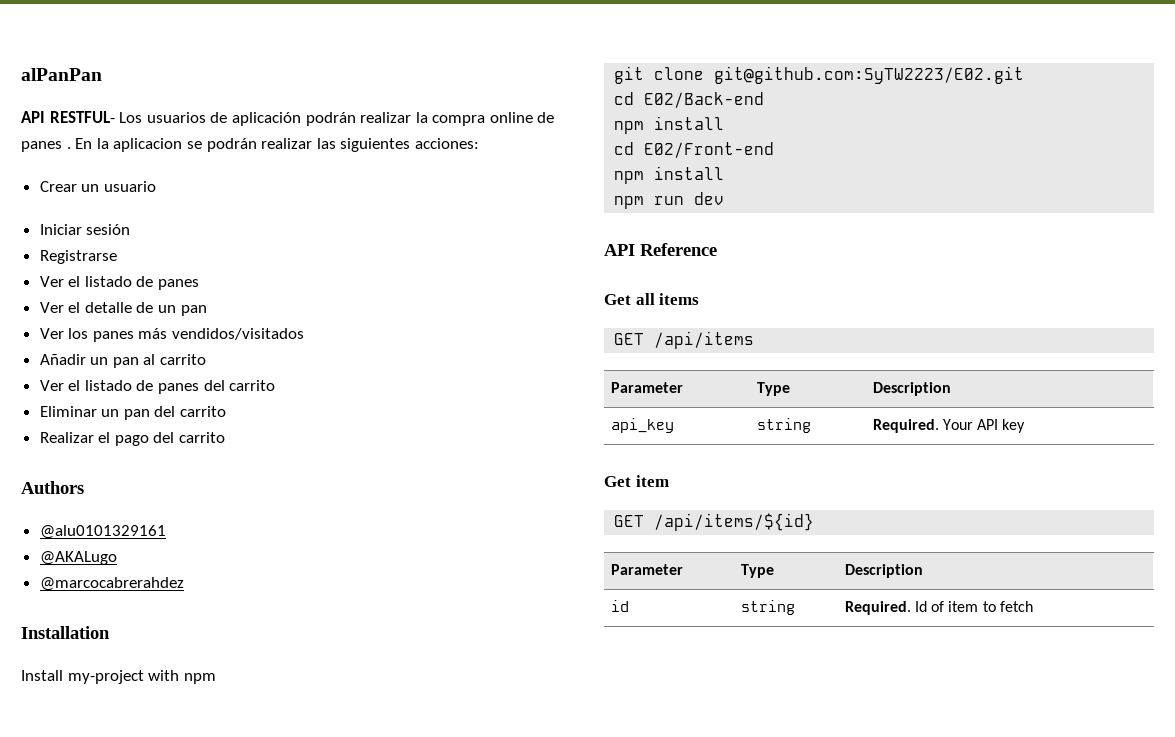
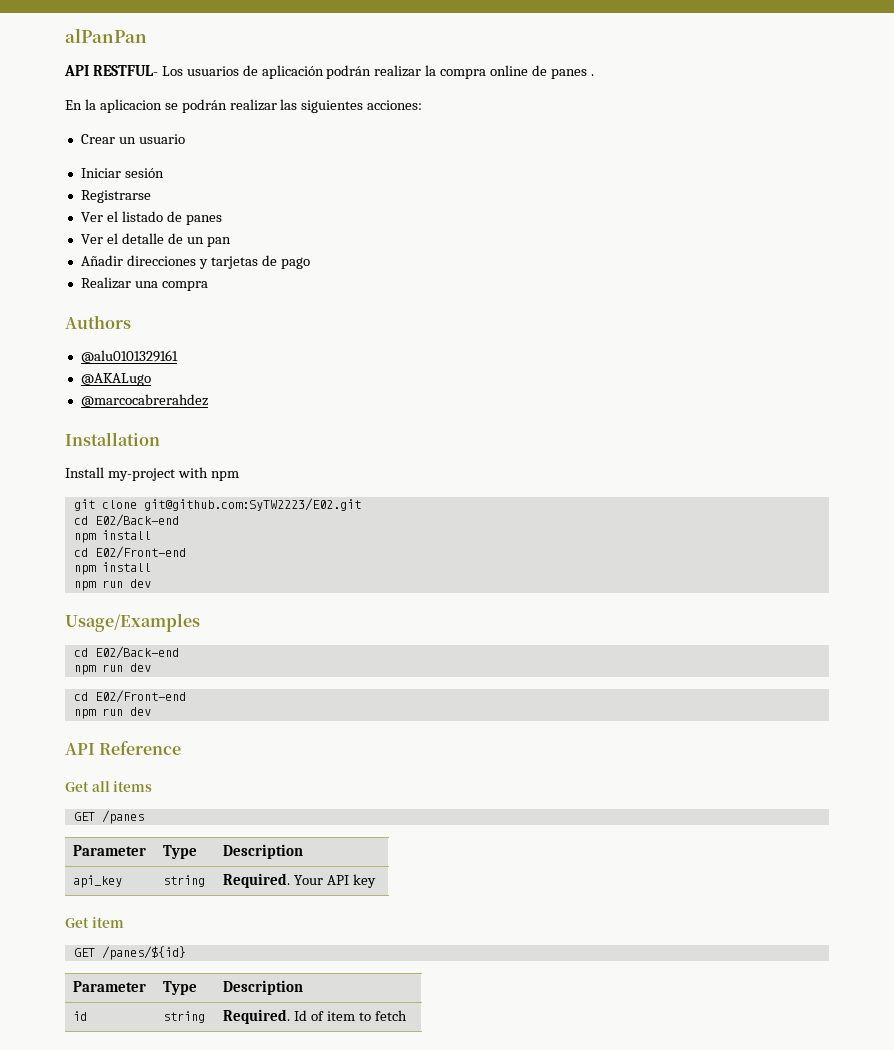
(71, 148) none -> (594, 75) //
[39,328,305,342] [39,354,207,368] [39,380,276,394] [39,406,227,420] [39,432,226,446] Ver los panes más vendidos/visitados // Añadir un pan al carrito // Ver el listado de panes del carrito // Eliminar un pan del carrito // Realizar el pago del carrito -> [80,255,310,269] [80,277,208,291] Añadir direcciones y tarjetas de pago // Realizar una compra
(725, 198) none -> [65,613,200,632] [73,646,179,659] [73,663,151,675] [73,690,186,703] [73,707,151,719] // Usage/Examples // cd E02/Back-end // npm run dev // cd E02/Front-end // npm run dev
[654,331,755,349] /api/items -> [101,810,144,824] /panes
[654,513,815,531] /api/items/${id} -> [101,946,186,960] /panes/${id}

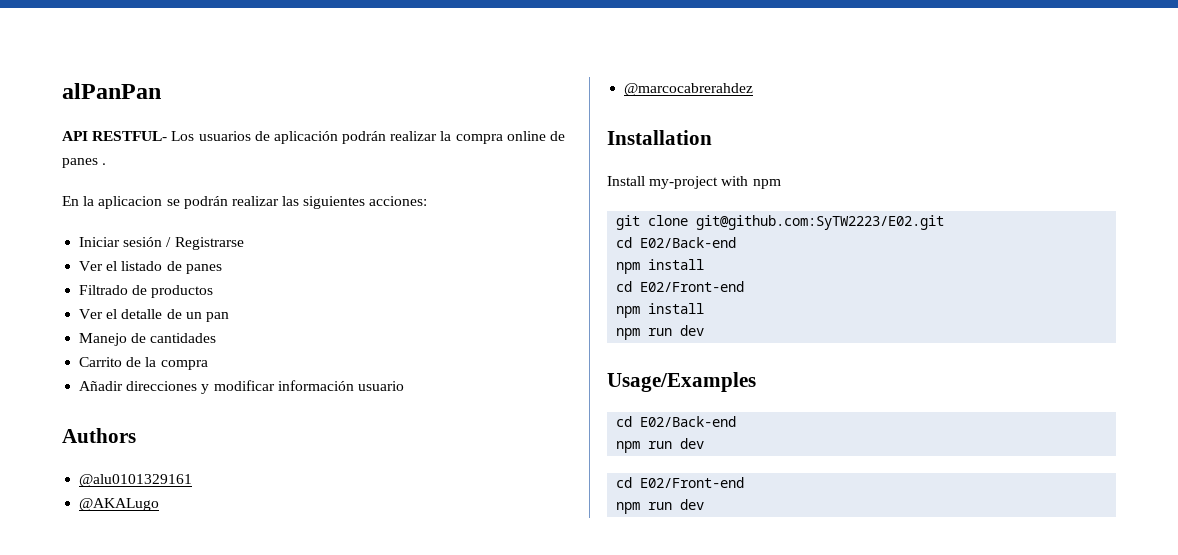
[80,134,185,144] // Crear un usuario -> (428, 201) none
(164, 173) // -> [166,237,172,247] /
(222, 220) none -> [79,285,214,298] // Filtrado de productos
[80,255,310,269] [80,277,208,291] Añadir direcciones y tarjetas de pago // Realizar una compra -> [79,333,217,346] [79,357,208,370] [79,380,404,394] Manejo de cantidades // Carrito de la compra // Añadir direcciones y modificar información usuario
[65,741,182,755] [65,781,153,792] [73,810,144,824] [73,845,147,856] [163,845,198,859] [223,844,304,859] [73,875,123,888] [163,875,206,887] [223,873,377,888] [65,917,124,928] [73,946,186,960] [73,981,147,992] [163,981,198,995] [223,980,304,995] [73,1011,88,1021] [163,1011,206,1023] [223,1009,407,1024] // API Reference // Get all items // GET /panes // Parameter | Type | Description // api_key | string | Required. Your API key // Get item // GET /panes/${id} // Parameter | Type | Description // id | string | Required. Id of item to fetch -> (705, 504) none

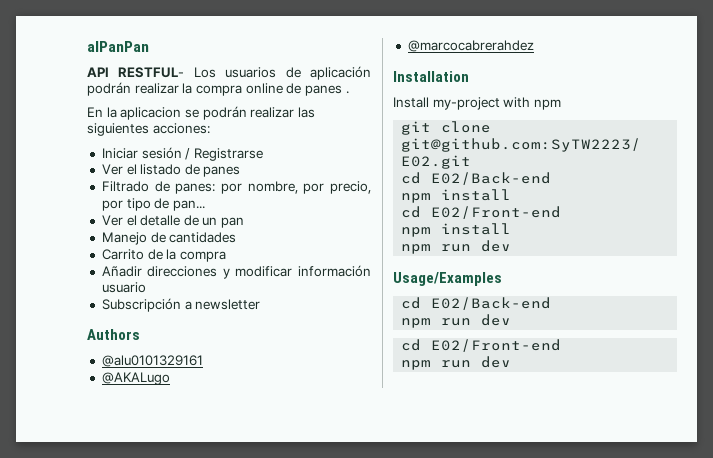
[151,285,214,298] productos -> [175,181,371,194] [101,198,205,211] panes: por nombre, por precio, por tipo de pan...
(404, 386) none -> [101,298,261,312] // Subscripción a newsletter

